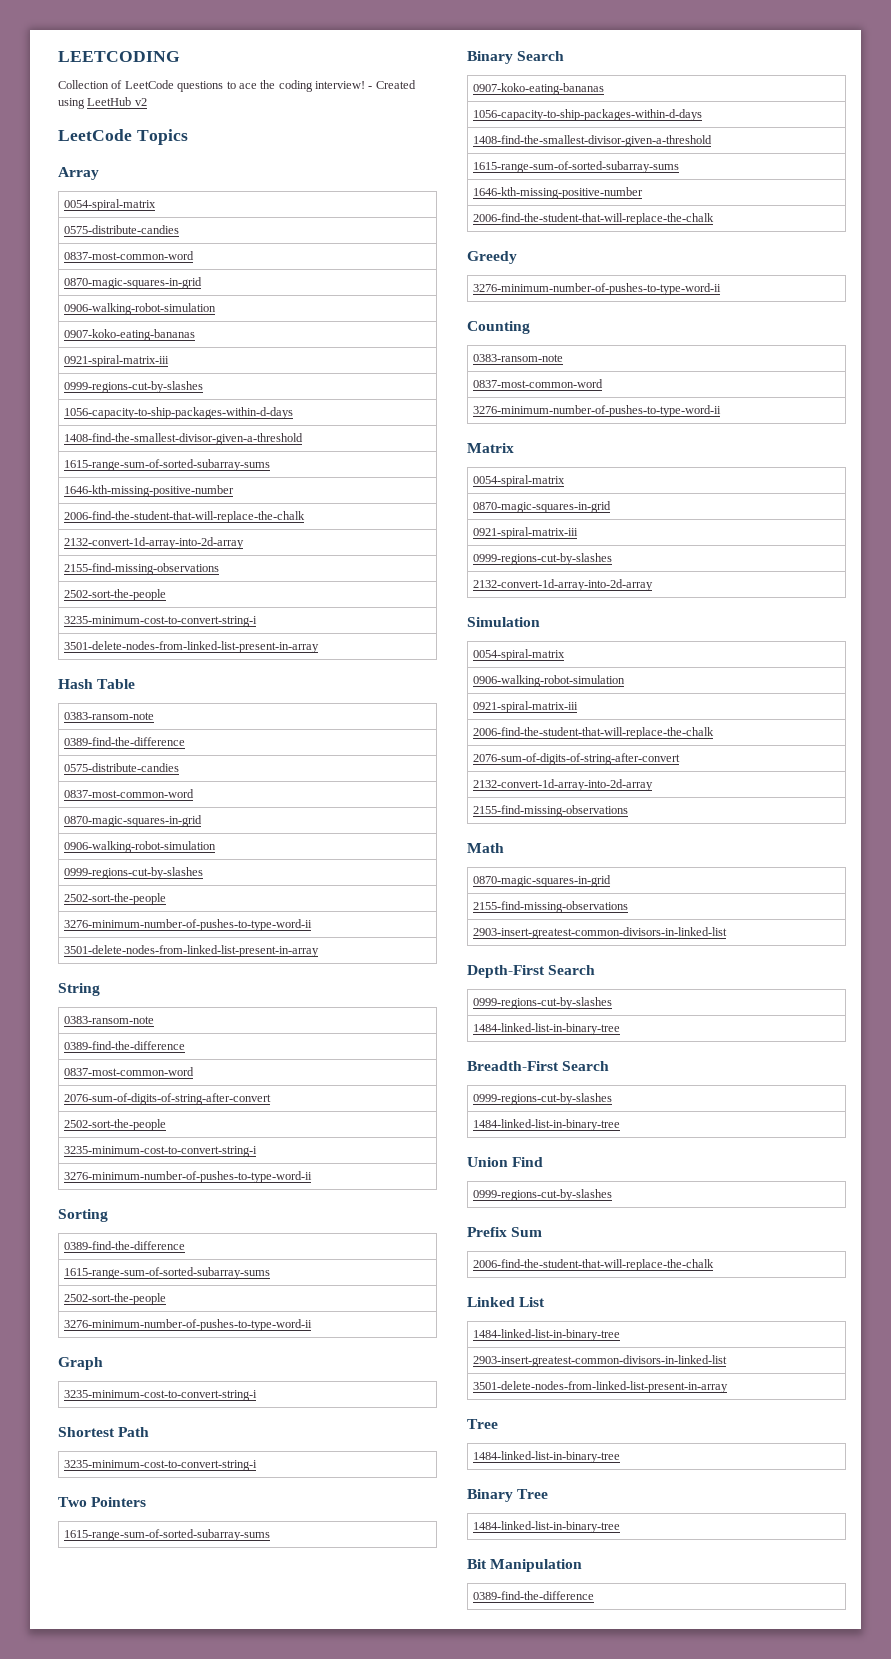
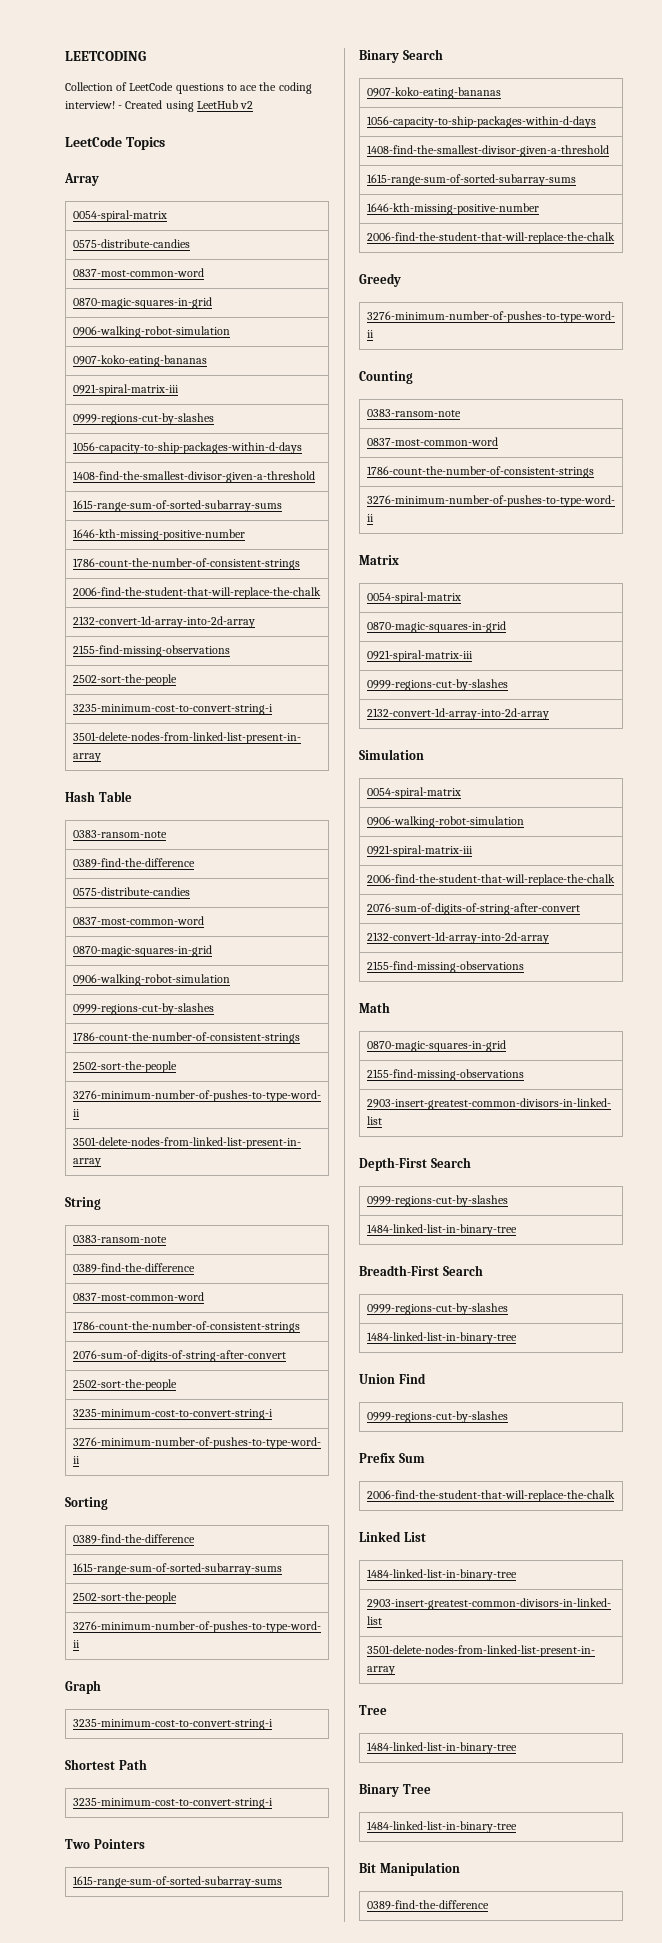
(235, 491) none -> [72,558,300,570] // 1786-count-the-number-of-consistent-strings
(204, 873) none -> [72,1032,300,1044] // 1786-count-the-number-of-consistent-strings
(195, 1071) none -> [72,1321,300,1333] // 1786-count-the-number-of-consistent-strings
(604, 383) none -> [366,466,594,478] // 1786-count-the-number-of-consistent-strings

